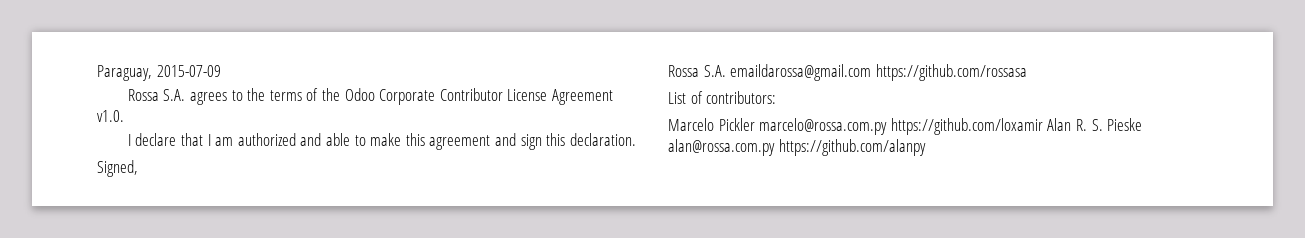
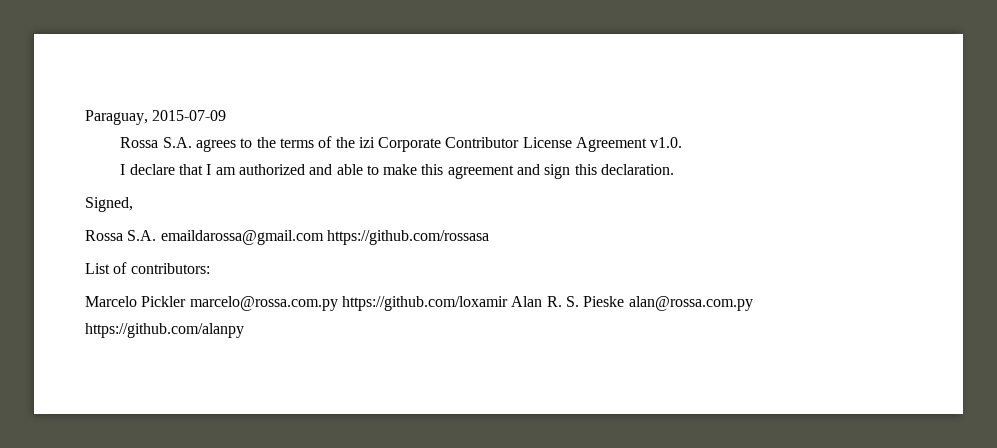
[344,88,375,101] Odoo -> [358,137,375,148] izi

